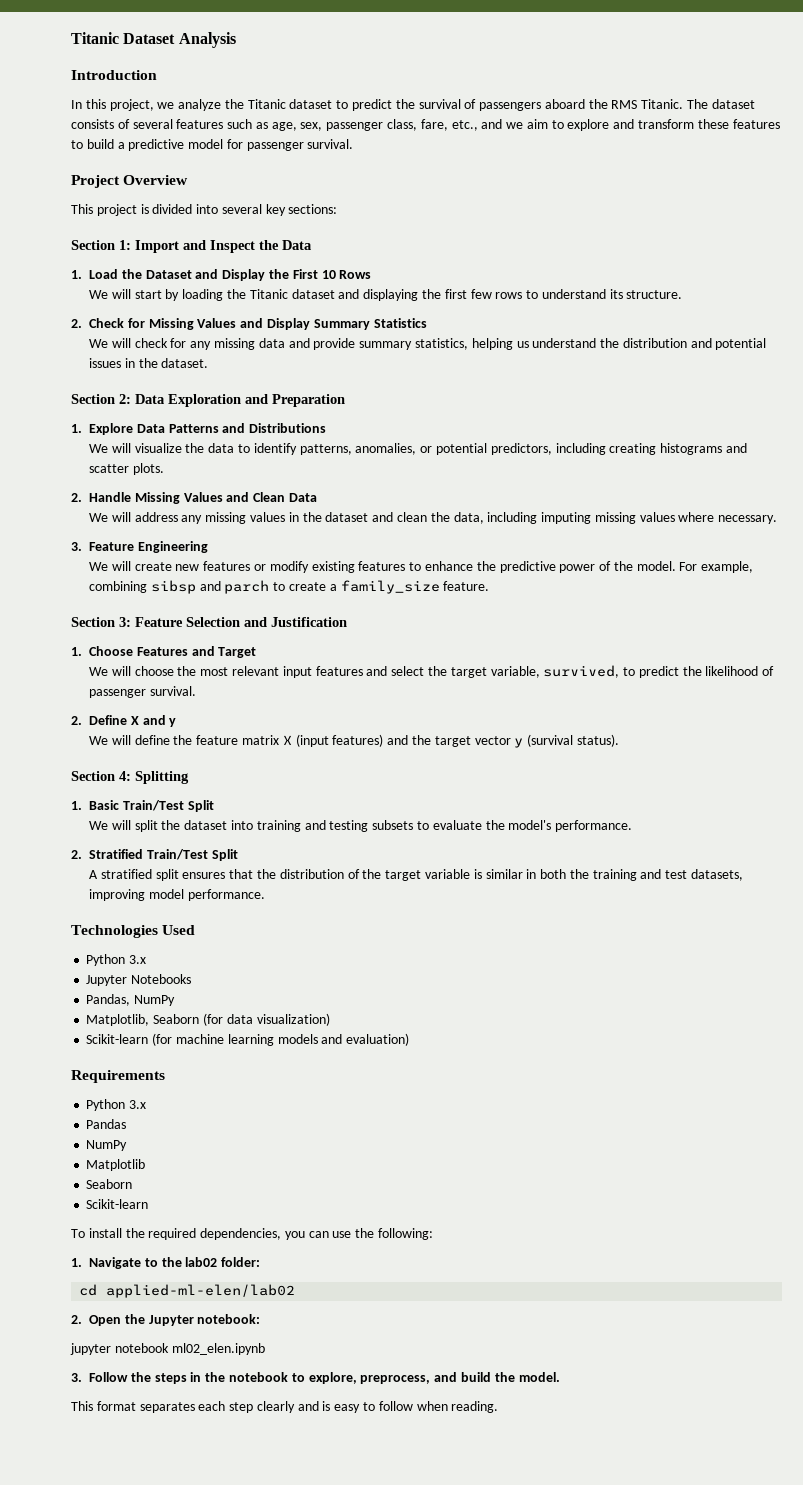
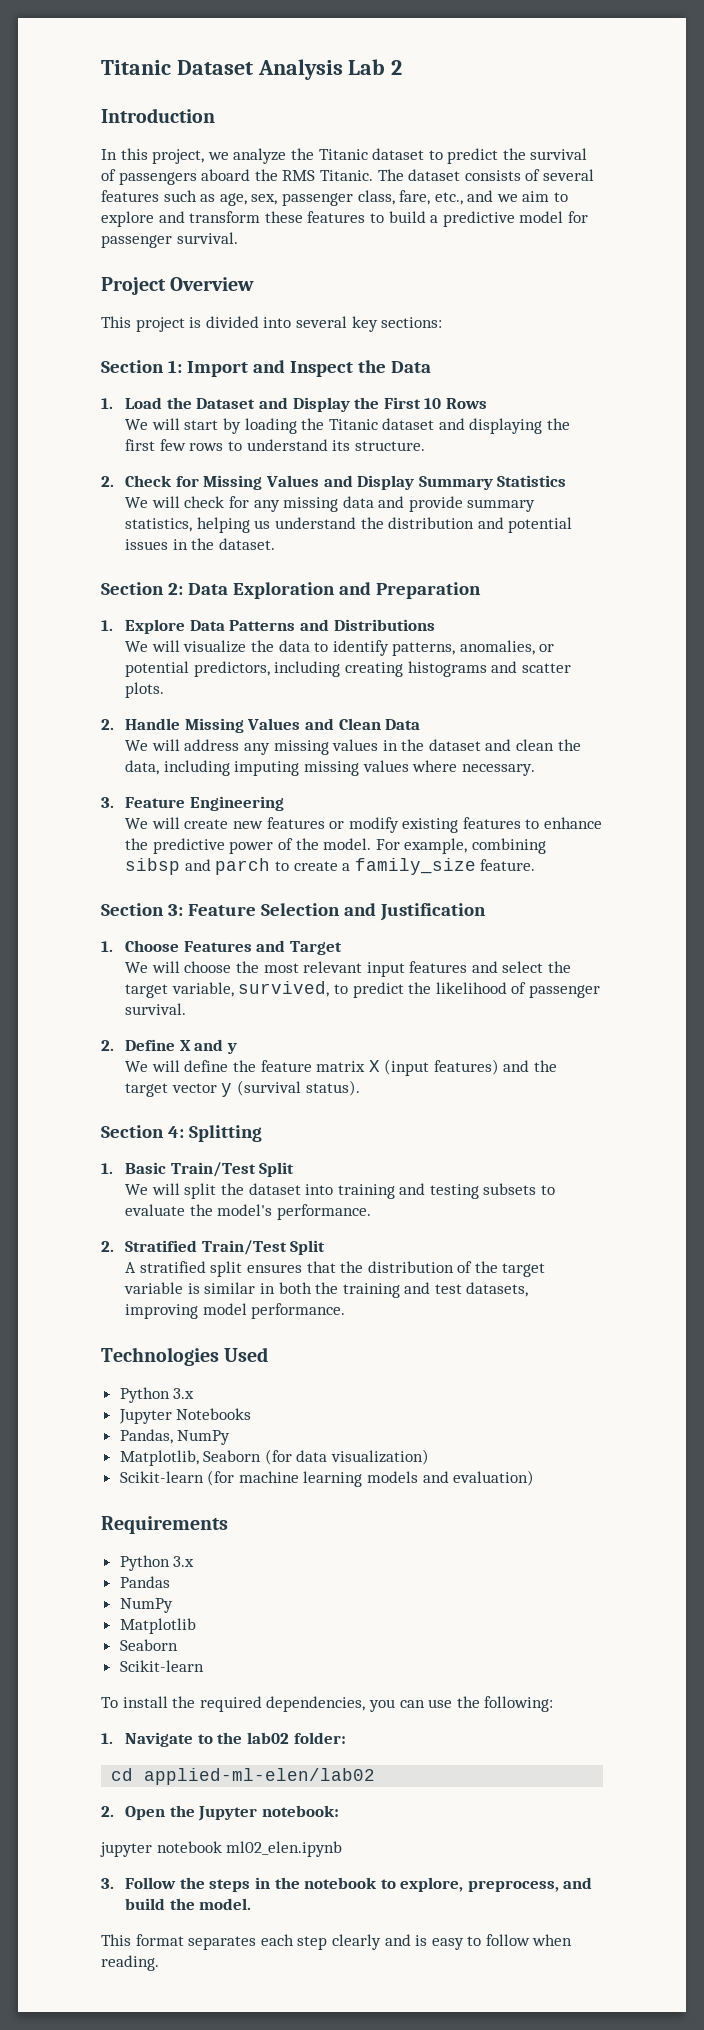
(236, 40) none -> [348,59,403,75] Lab 2

